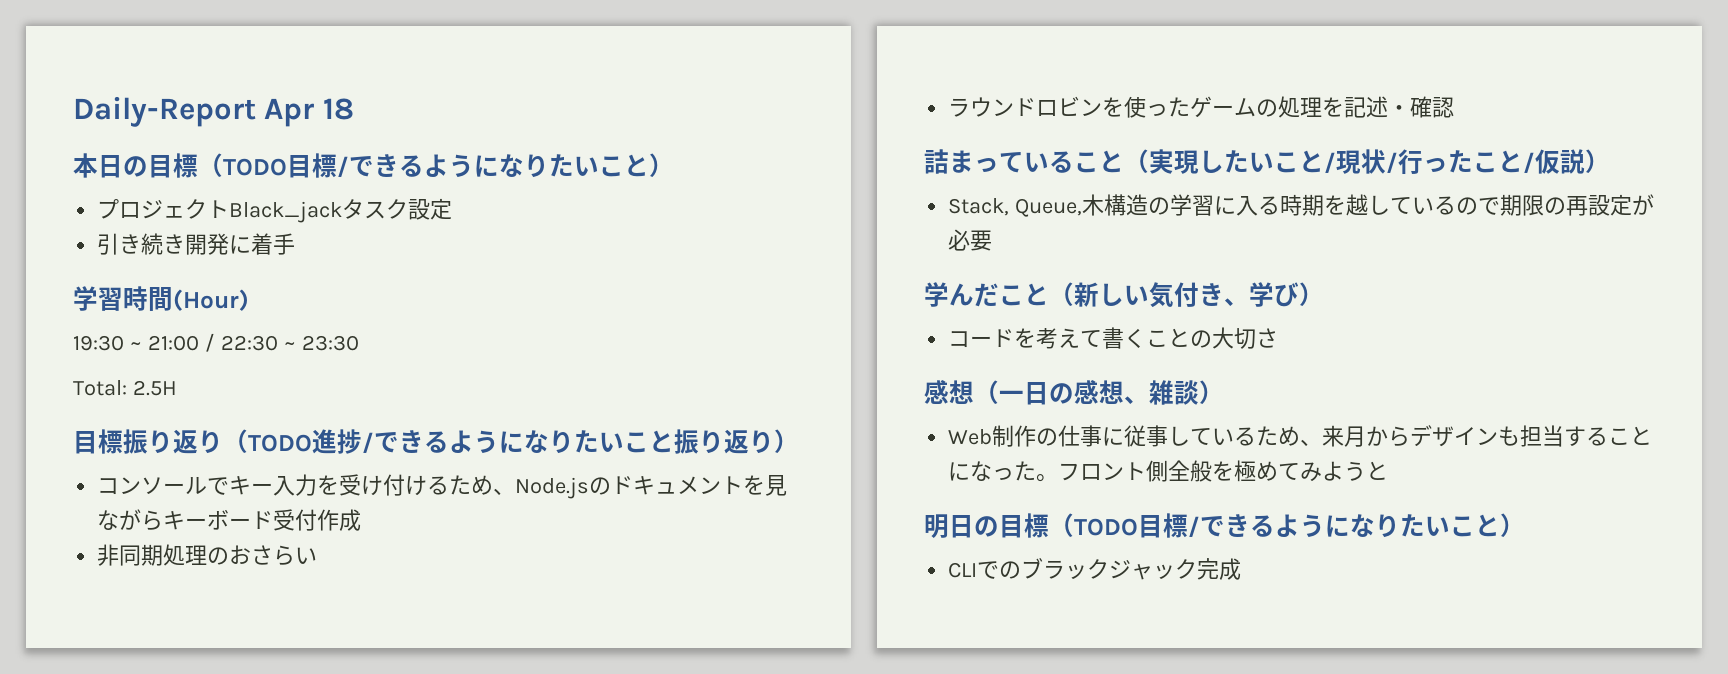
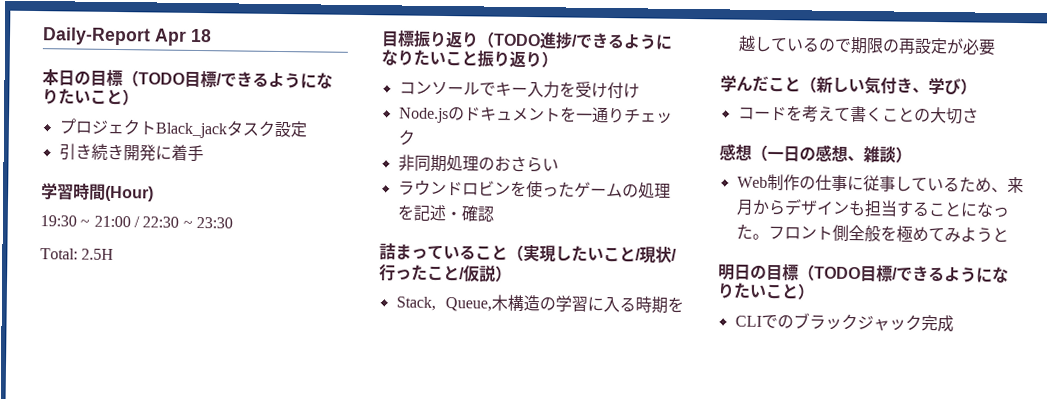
[427,475,516,495] るため、 -> (640, 91) //
[765,475,788,496] [97,509,362,531] 見ながらキーボード受付作成 -> [575,106,673,124] [397,129,415,146] 一通りチェック

